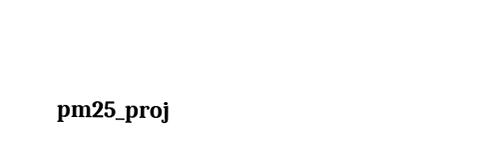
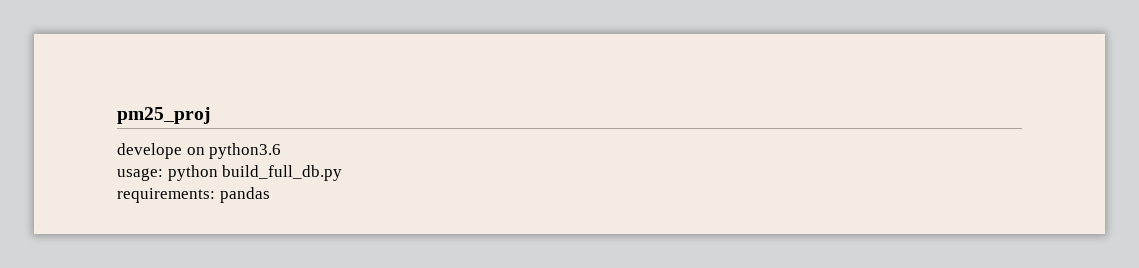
(170, 112) none -> [117,143,282,159] [117,165,343,181] [117,187,270,203] // develope on python3.6 // usage: python build_full_db.py // requirements: pandas

